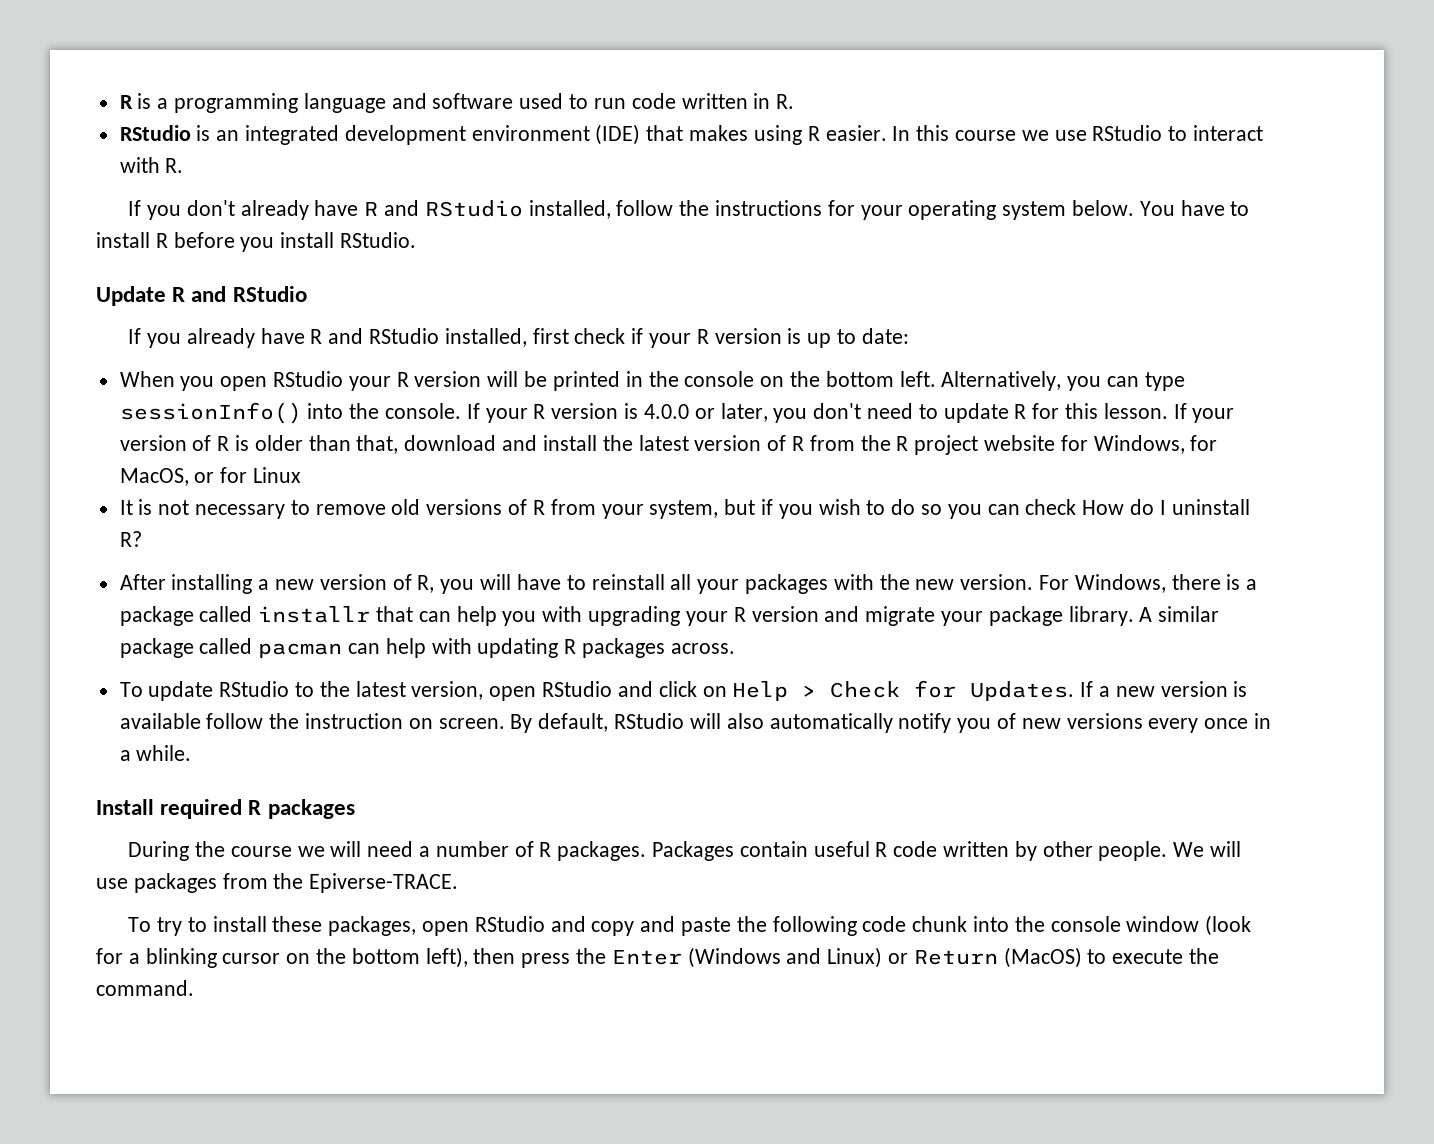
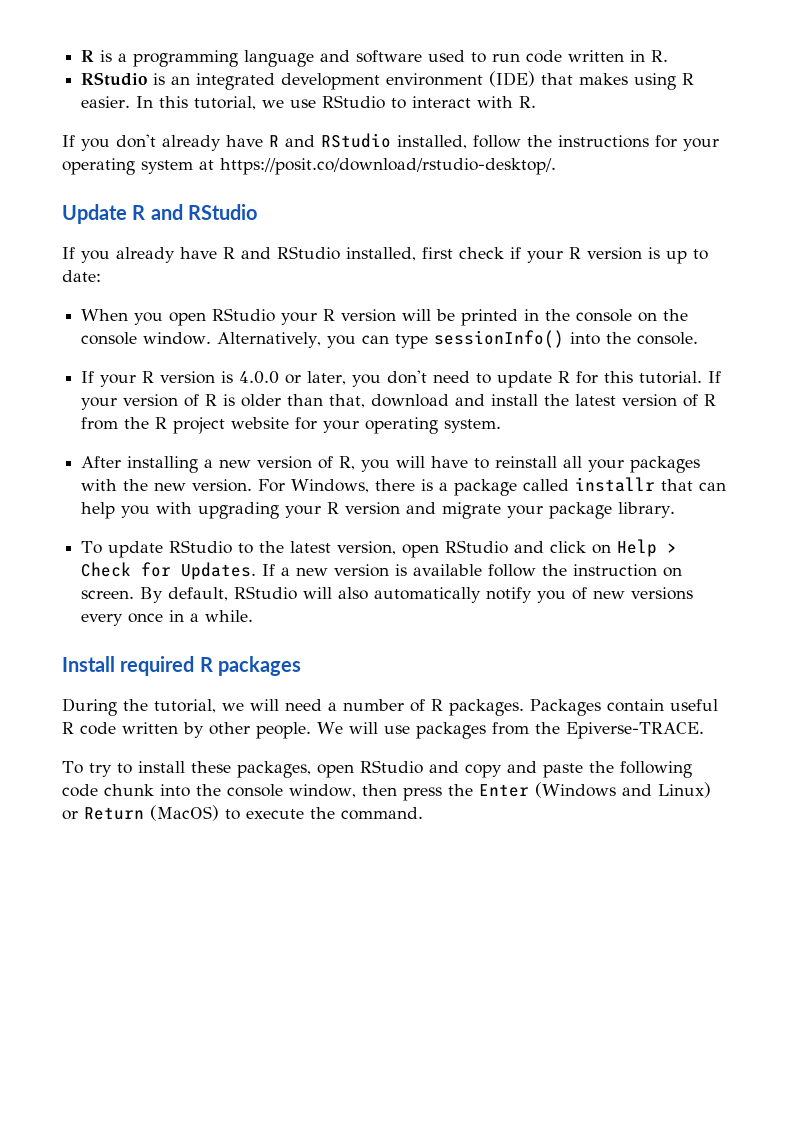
[954,130,1016,141] course -> [194,96,257,110] tutorial,
[1072,200,1250,216] [96,232,417,252] below. You have to install R before you install RStudio. -> [199,158,556,175] at https://posit.co/download/rstudio-desktop/.
[825,371,936,387] bottom left. -> [81,332,212,345] console window.
(462, 411) none -> (699, 338) //
[1103,403,1168,419] lesson. -> [639,371,703,384] tutorial.
[1093,435,1218,454] [119,467,302,486] [119,499,1250,519] [119,531,142,547] Windows, for MacOS, or for Linux // It is not necessary to remove old versions of R from your system, but if you wish to do so you can check How do I uninstall R? -> [323,417,502,434] your operating system.
[1139,606,1220,622] [119,638,735,658] A similar package called pacman can help with updating R packages across. -> (676, 510) none
[230,846,292,857] course -> [154,699,216,713] tutorial,
[1126,915,1252,936] [96,947,468,968] window (look for a blinking cursor on the bottom left), -> [289,784,356,798] window,

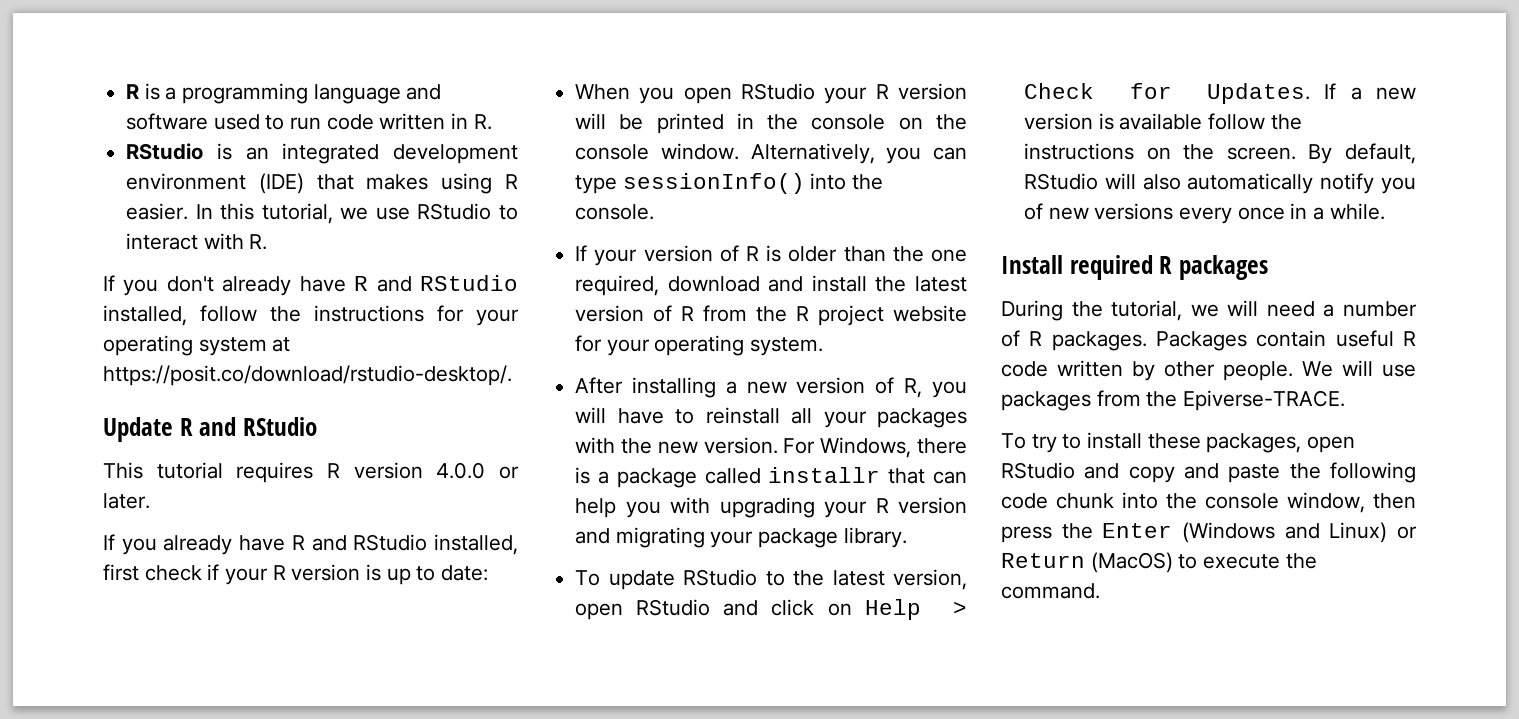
(257, 212) none -> [103,462,519,483] [103,493,150,509] // This tutorial requires R version 4.0.0 or later.
[142,370,722,388] [81,397,118,410] R version is 4.0.0 or later, you don't need to update R for this tutorial. If your -> (638, 257) none
[329,394,366,408] that, -> [892,246,967,262] [575,275,660,296] the one required,
[442,502,502,519] migrate -> [615,527,705,548] migrating
[573,564,683,577] instruction on -> [1024,143,1215,160] instructions on the

